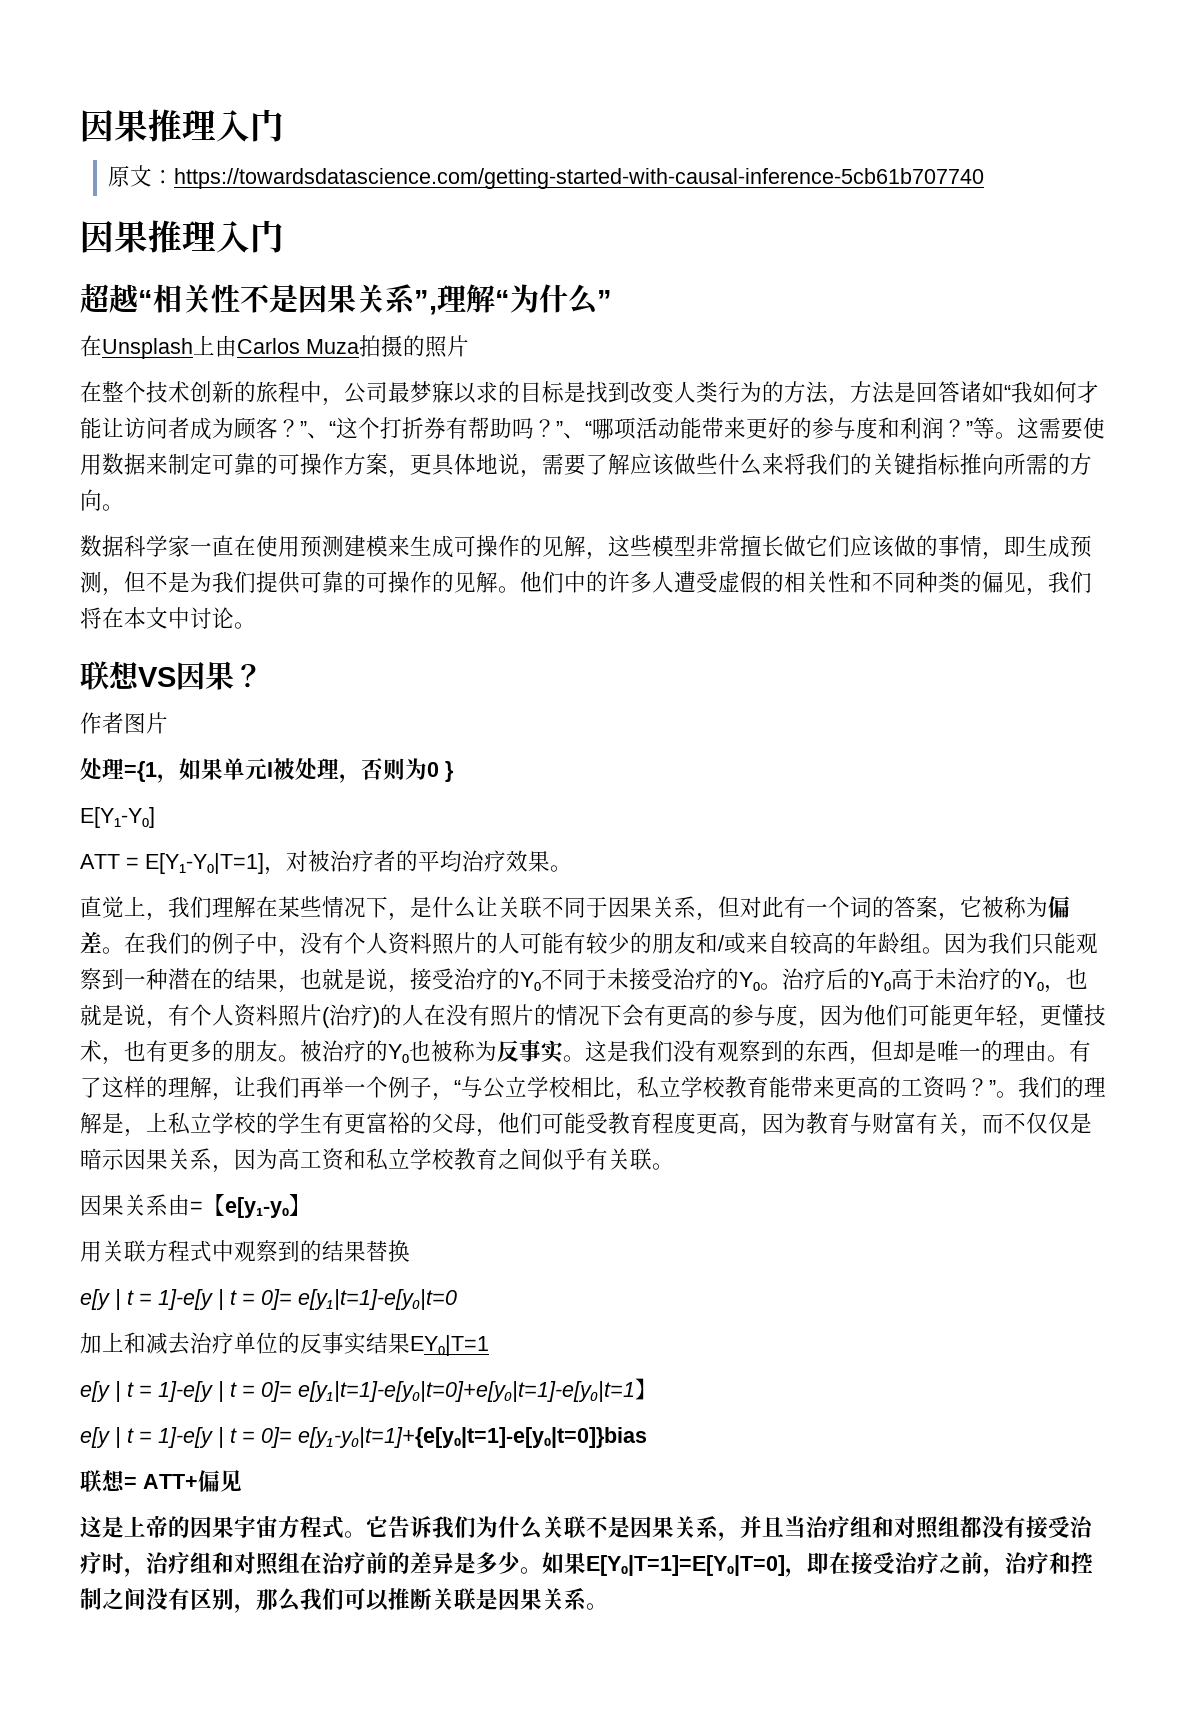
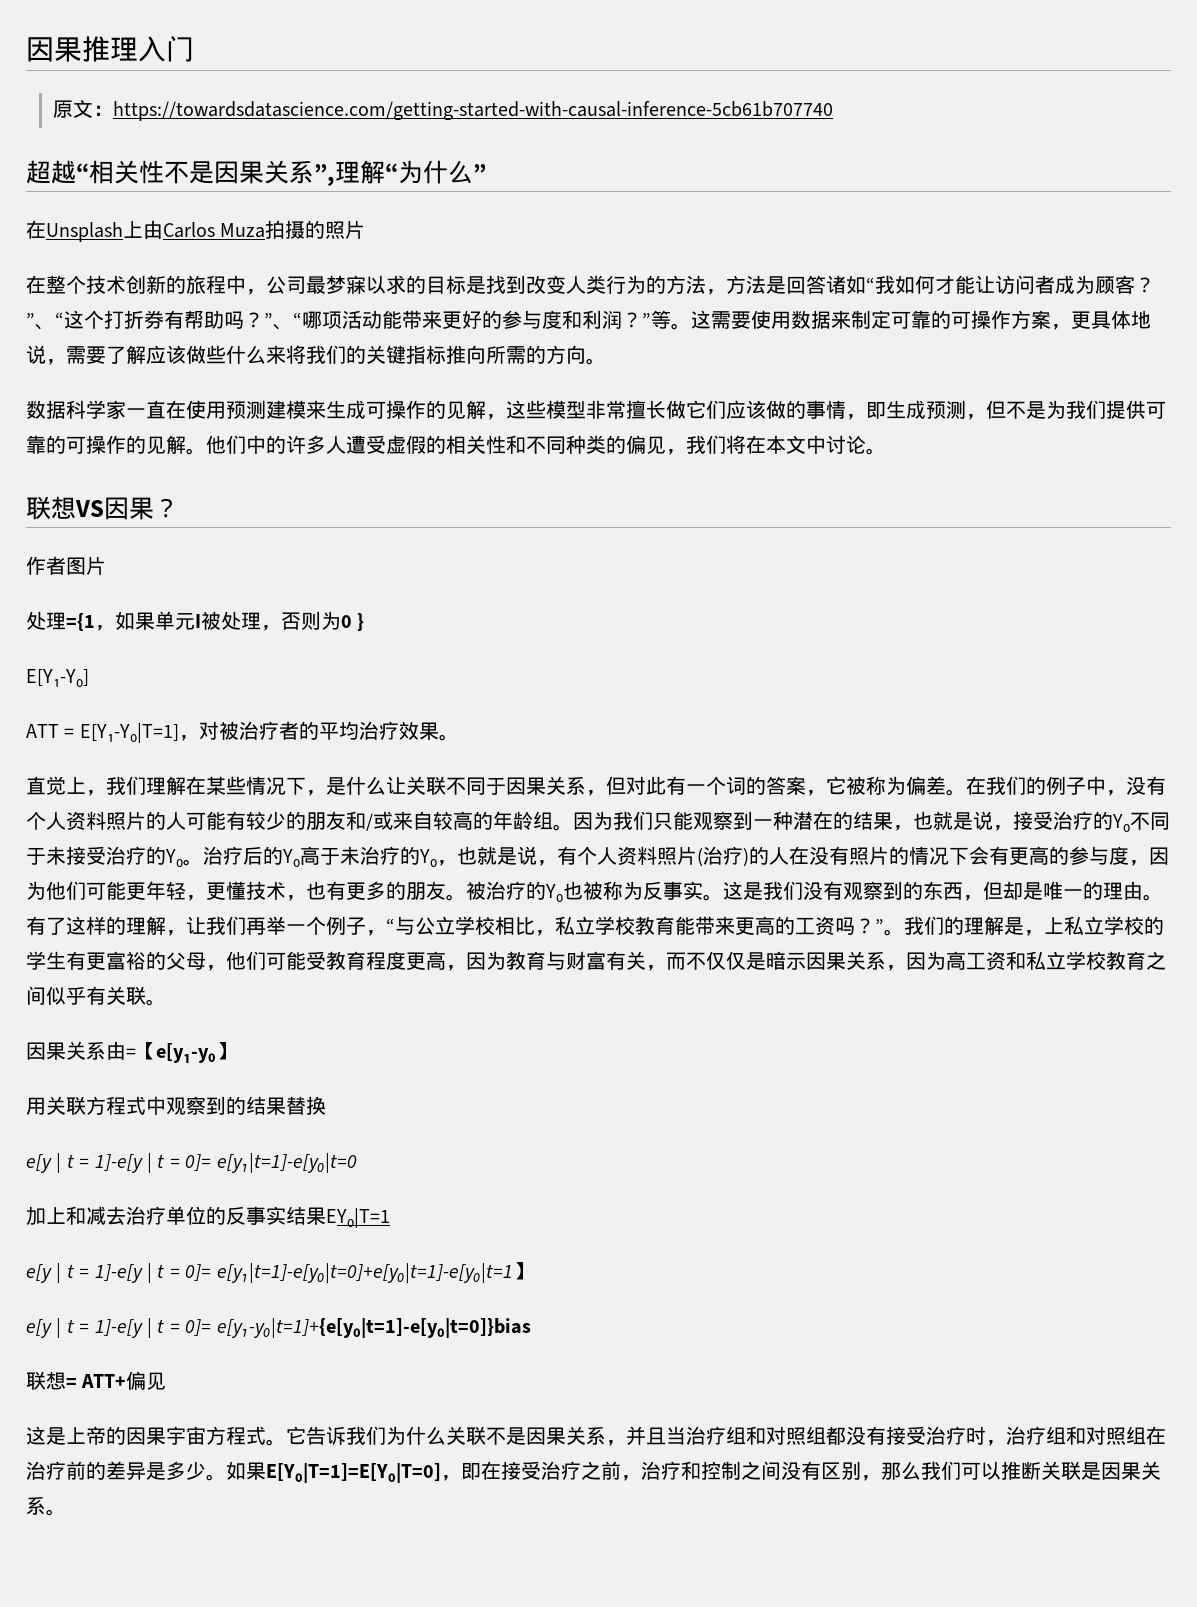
[80,220,284,253] // 因果推理入门 -> (833, 111) none

